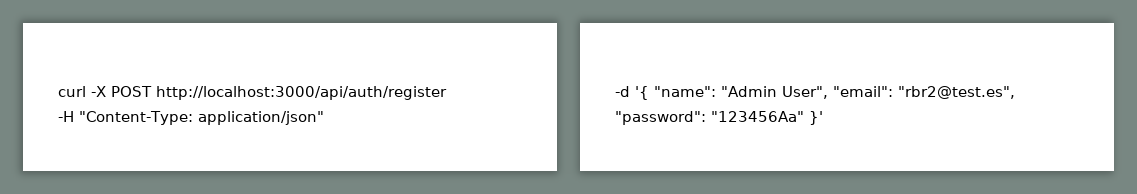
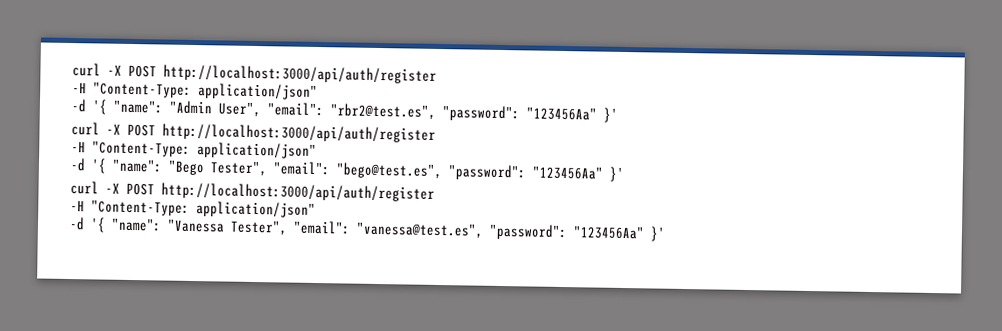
(823, 118) none -> [71,122,436,143] [71,141,317,159] [70,158,624,182] [70,181,435,202] [70,200,316,218] [69,217,666,242] // curl -X POST http://localhost:3000/api/auth/register // -H "Content-Type: application/json" // -d '{ "name": "Bego Tester", "email": "bego@test.es", "password": "123456Aa" }' // curl -X POST http://localhost:3000/api/auth/register // -H "Content-Type: application/json" // -d '{ "name": "Vanessa Tester", "email": "vanessa@test.es", "password": "123456Aa" }'

